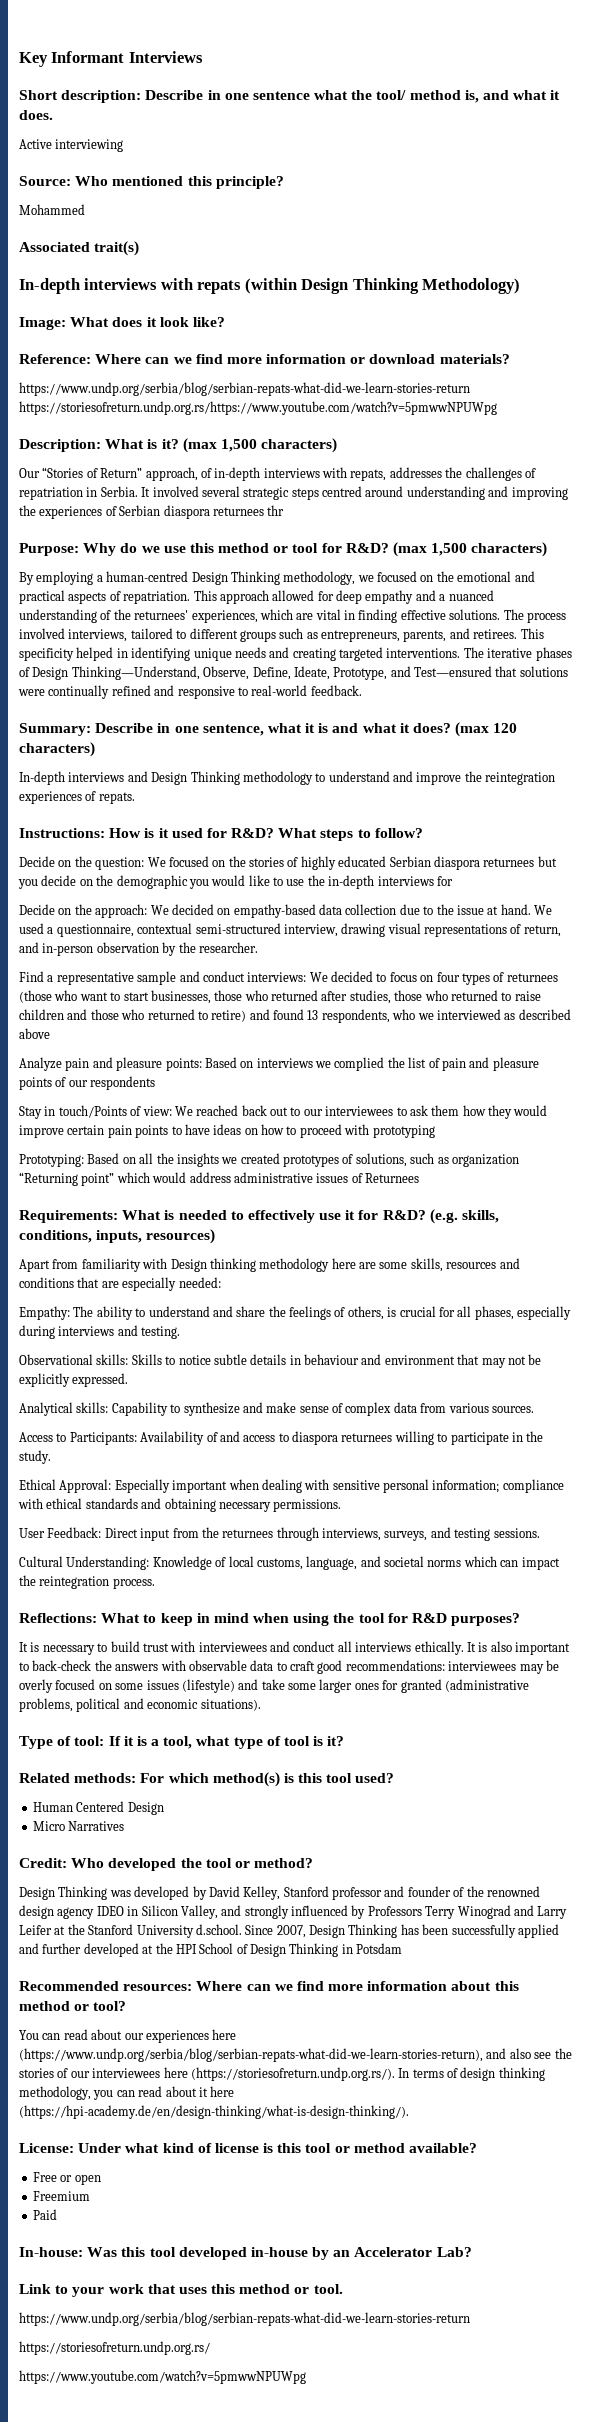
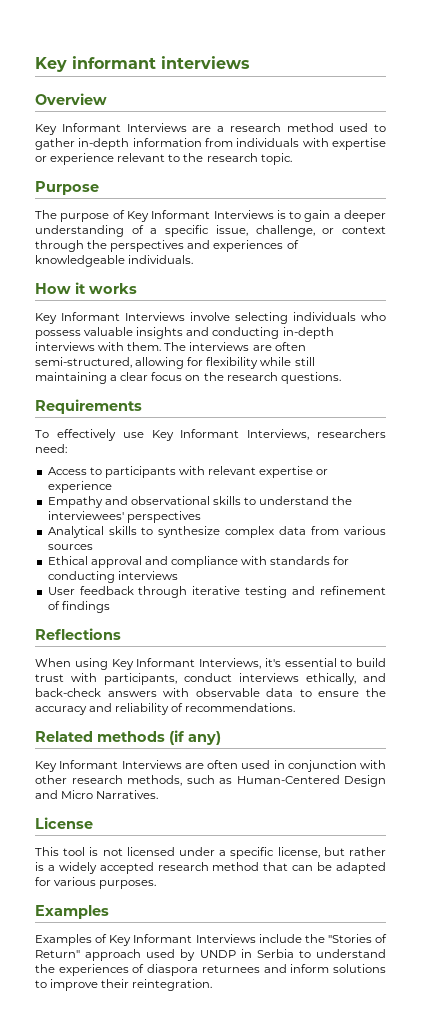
[19,51,203,67] [19,90,561,103] [19,110,53,120] [19,139,124,152] [19,176,284,189] [19,204,85,215] [19,241,140,256] [19,278,521,294] [19,317,225,330] [19,354,510,364] [19,382,470,396] [19,401,497,415] [19,438,338,453] [19,467,536,481] [19,486,568,500] [19,505,285,519] [19,542,548,557] [19,571,535,585] [19,590,494,604] [19,609,566,623] [19,628,544,642] [19,647,572,661] [19,666,568,680] [18,685,362,699] [19,722,518,737] [19,742,95,757] [19,771,556,785] [19,791,135,804] [19,828,423,841] [19,856,557,870] [18,875,453,889] [19,904,552,918] [19,923,561,937] [19,942,258,956] [19,971,558,985] [19,990,541,1004] [19,1009,571,1023] [19,1028,50,1039] [19,1057,539,1071] [19,1076,156,1090] [19,1105,548,1119] [19,1124,435,1138] [19,1153,519,1167] [19,1172,419,1186] [19,1209,500,1224] [19,1229,216,1244] [19,1258,520,1272] [19,1277,221,1291] [19,1306,571,1320] [19,1325,181,1339] [19,1354,542,1368] [19,1373,129,1387] [19,1402,534,1416] [19,1431,544,1445] [19,1450,51,1464] [19,1479,564,1493] [18,1498,342,1512] [19,1527,540,1541] [19,1556,560,1570] [19,1575,155,1589] [19,1613,521,1626] [19,1641,570,1655] [19,1660,112,1671] Key Informant Interviews // Short description: Describe in one sentence what the tool/ method is, and what it does. // Active interviewing // Source: Who mentioned this principle? // Mohammed // Associated trait(s) // In-depth interviews with repats (within Design Thinking Methodology) // Image: What does it look like? // Reference: Where can we find more information or download materials? // https://www.undp.org/serbia/blog/serbian-repats-what-did-we-learn-stories-return https://storiesofreturn.undp.org.rs/https://www.youtube.com/watch?v=5pmwwNPUWpg // Description: What is it? (max 1,500 characters) // Our “Stories of Return” approach, of in-depth interviews with repats, addresses the challenges of repatriation in Serbia. It involved several strategic steps centred around understanding and improving the experiences of Serbian diaspora returnees thr // Purpose: Why do we use this method or tool for R&D? (max 1,500 characters) // By employing a human-centred Design Thinking methodology, we focused on the emotional and practical aspects of repatriation. This approach allowed for deep empathy and a nuanced understanding of the returnees' experiences, which are vital in finding effective solutions. The process involved interviews, tailored to different groups such as entrepreneurs, parents, and retirees. This specificity helped in identifying unique needs and creating targeted interventions. The iterative phases of Design Thinking—Understand, Observe, Define, Ideate, Prototype, and Test—ensured that solutions were continually refined and responsive to real-world feedback. // Summary: Describe in one sentence, what it is and what it does? (max 120 characters) // In-depth interviews and Design Thinking methodology to understand and improve the reintegration experiences of repats. // Instructions: How is it used for R&D? What steps to follow? // Decide on the question: We focused on the stories of highly educated Serbian diaspora returnees but you decide on the demographic you would like to use the in-depth interviews for // Decide on the approach: We decided on empathy-based data collection due to the issue at hand. We used a questionnaire, contextual semi-structured interview, drawing visual representations of return, and in-person observation by the researcher. // Find a representative sample and conduct interviews: We decided to focus on four types of returnees (those who want to start businesses, those who returned after studies, those who returned to raise children and those who returned to retire) and found 13 respondents, who we interviewed as described above // Analyze pain and pleasure points: Based on interviews we complied the list of pain and pleasure points of our respondents // Stay in touch/Points of view: We reached back out to our interviewees to ask them how they would improve certain pain points to have ideas on how to proceed with prototyping // Prototyping: Based on all the insights we created prototypes of solutions, such as organization “Returning point” which would address administrative issues of Returnees // Requirements: What is needed to effectively use it for R&D? (e.g. skills, conditions, inputs, resources) // Apart from familiarity with Design thinking methodology here are some skills, resources and conditions that are especially needed: // Empathy: The ability to understand and share the feelings of others, is crucial for all phases, especially during interviews and testing. // Observational skills: Skills to notice subtle details in behaviour and environment that may not be explicitly expressed. // Analytical skills: Capability to synthesize and make sense of complex data from various sources. // Access to Participants: Availability of and access to diaspora returnees willing to participate in the study. // Ethical Approval: Especially important when dealing with sensitive personal information; compliance with ethical standards and obtaining necessary permissions. // User Feedback: Direct input from the returnees through interviews, surveys, and testing sessions. // Cultural Understanding: Knowledge of local customs, language, and societal norms which can impact the reintegration process. // Reflections: What to keep in mind when using the tool for R&D purposes? // It is necessary to build trust with interviewees and conduct all interviews ethically. It is also important to back-check the -> [35,56,250,72] [35,93,107,105] [35,123,386,135] [35,138,386,150] [35,153,292,165] [35,181,99,195] [35,210,387,222] [35,225,386,237] [35,240,299,252] [35,255,194,267] [35,282,137,294] [35,312,386,324] [35,327,334,339] [35,342,306,351] [35,357,315,369] [35,372,341,384] [35,399,142,414] [35,429,386,441] [35,444,67,453] [47,466,329,478] [47,481,112,493] [47,496,353,508] [47,511,201,523] [47,526,386,538] [47,544,93,550] [47,556,350,568] [47,571,178,583] [47,586,386,598] [47,601,110,613] [35,628,121,640] [35,658,386,670] [35,673,386,685] [35,688,101,697] Key informant interviews // Overview // Key Informant Interviews are a research method used to gather in-depth information from individuals with expertise or experience relevant to the research topic. // Purpose // The purpose of Key Informant Interviews is to gain a deeper understanding of a specific issue, challenge, or context through the perspectives and experiences of knowledgeable individuals. // How it works // Key Informant Interviews involve selecting individuals who possess valuable insights and conducting in-depth interviews with them. The interviews are often semi-structured, allowing for flexibility while still maintaining a clear focus on the research questions. // Requirements // To effectively use Key Informant Interviews, researchers need: // Access to participants with relevant expertise or experience // Empathy and observational skills to understand the interviewees' perspectives // Analytical skills to synthesize complex data from various sources // Ethical approval and compliance with standards for conducting interviews // User feedback through iterative testing and refinement of findings // Reflections // When using Key Informant Interviews, it's essential to build trust with participants, conduct interviews ethically, and back-check
[290,1660,559,1674] [19,1679,529,1693] [19,1698,261,1712] [19,1736,345,1749] [19,1772,395,1787] [32,1801,164,1815] [32,1821,125,1831] [19,1858,314,1871] [19,1886,540,1900] [19,1905,568,1919] [19,1924,559,1938] [19,1943,403,1957] [19,1981,519,1991] [19,2001,127,2011] [19,2029,237,2043] [19,2048,572,2062] [19,2067,545,2081] [19,2086,235,2100] [19,2105,409,2119] [19,2143,478,2153] [32,2172,101,2185] [32,2191,90,2201] [32,2209,57,2220] [19,2247,472,2260] [19,2284,343,2297] [19,2312,470,2326] [19,2341,210,2355] [19,2370,306,2384] craft good recommendations: interviewees may be overly focused on some issues (lifestyle) and take some larger ones for granted (administrative problems, political and economic situations). // Type of tool: If it is a tool, what type of tool is it? // Related methods: For which method(s) is this tool used? // Human Centered Design // Micro Narratives // Credit: Who developed the tool or method? // Design Thinking was developed by David Kelley, Stanford professor and founder of the renowned design agency IDEO in Silicon Valley, and strongly influenced by Professors Terry Winograd and Larry Leifer at the Stanford University d.school. Since 2007, Design Thinking has been successfully applied and further developed at the HPI School of Design Thinking in Potsdam // Recommended resources: Where can we find more information about this method or tool? // You can read about our experiences here (https://www.undp.org/serbia/blog/serbian-repats-what-did-we-learn-stories-return), and also see the stories of our interviewees here (https://storiesofreturn.undp.org.rs/). In terms of design thinking methodology, you can read about it here (https://hpi-academy.de/en/design-thinking/what-is-design-thinking/). // License: Under what kind of license is this tool or method available? // Free or open // Freemium // Paid // In-house: Was this tool developed in-house by an Accelerator Lab? // Link to your work that uses this method or tool. // https://www.undp.org/serbia/blog/serbian-repats-what-did-we-learn-stories-return // https://storiesofreturn.undp.org.rs/ // https://www.youtube.com/watch?v=5pmwwNPUWpg -> [318,688,386,697] [35,703,296,715] [35,730,221,745] [35,760,386,772] [35,775,386,787] [35,790,159,799] [35,817,93,829] [35,847,386,859] [35,862,386,874] [35,877,157,889] [35,905,109,919] [35,934,387,946] [35,949,386,961] [35,964,386,976] [35,979,213,991] ensure the accuracy and reliability of recommendations. // Related methods (if any) // Key Informant Interviews are often used in conjunction with other research methods, such as Human-Centered Design and Micro Narratives. // License // This tool is not licensed under a specific license, but rather is a widely accepted research method that can be adapted for various purposes. // Examples // Examples of Key Informant Interviews include the "Stories of Return" approach used by UNDP in Serbia to understand the experiences of diaspora returnees and inform solutions to improve their reintegration.

